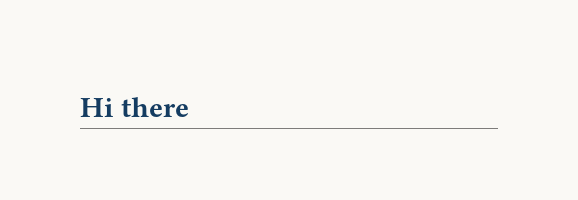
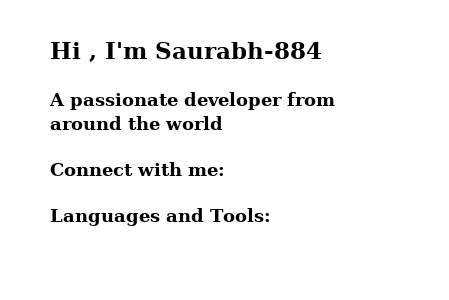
[120,97,189,117] there -> [89,42,322,62] [49,92,335,110] [50,116,223,130] [50,162,225,176] [50,208,271,226] , I'm Saurabh-884 // A passionate developer from around the world // Connect with me: // Languages and Tools:

